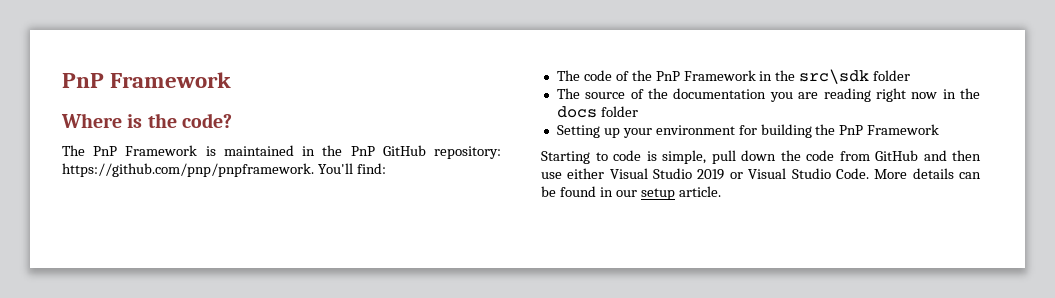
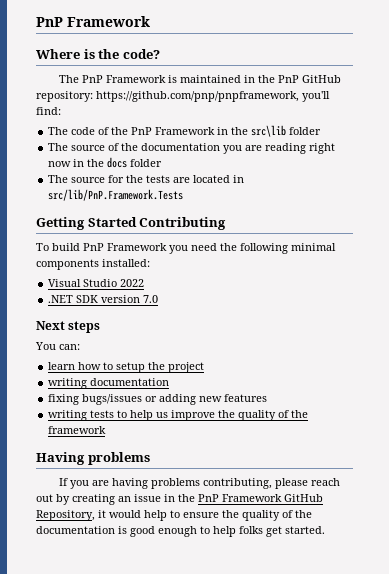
[62,163,353,177] https://github.com/pnp/pnpframework. You'll -> [96,91,330,102] https://github.com/pnp/pnpframework, you'll
[799,69,870,84] src\sdk -> [251,125,287,137] src\lib
[556,124,940,138] [541,150,981,164] [541,168,981,180] [541,186,721,200] Setting up your environment for building the PnP Framework // Starting to code is simple, pull down the code from GitHub and then use either Visual Studio 2019 or Visual Studio Code. More details can be found in our setup article. -> [48,175,245,183] [48,189,184,201] [36,217,227,230] [36,243,336,254] [36,259,150,270] [48,279,145,287] [48,295,159,303] [36,321,101,333] [35,342,80,350] [48,362,205,373] [48,378,170,389] [48,394,268,405] [48,410,309,421] [48,426,107,434] [36,452,150,465] [59,478,341,489] [36,494,323,505] [36,510,312,521] [36,526,325,537] The source for the tests are located in src/lib/PnP.Framework.Tests // Getting Started Contributing // To build PnP Framework you need the following minimal components installed: // Visual Studio 2022 // .NET SDK version 7.0 // Next steps // You can: // learn how to setup the project // writing documentation // fixing bugs/issues or adding new features // writing tests to help us improve the quality of the framework // Having problems // If you are having problems contributing, please reach out by creating an issue in the PnP Framework GitHub Repository, it would help to ensure the quality of the documentation is good enough to help folks get started.

